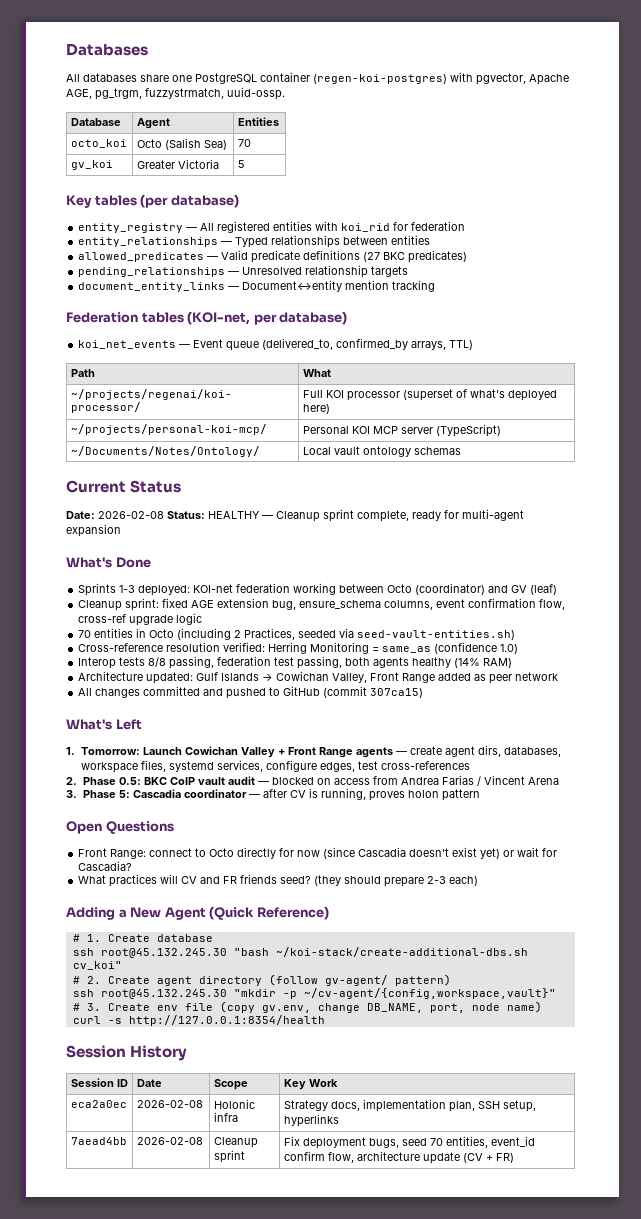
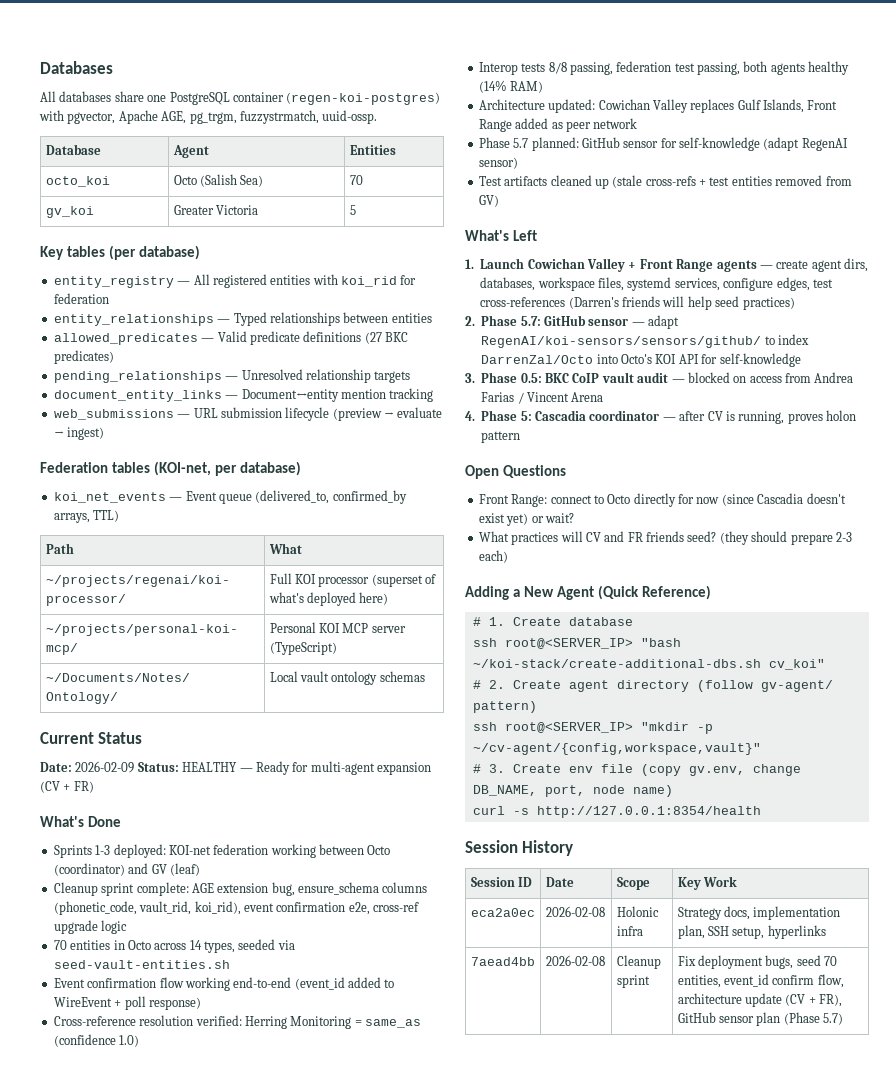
(436, 286) none -> [53,407,443,421] [53,427,105,440] // web_submissions — URL submission lifecycle (preview → evaluate → ingest)
[98,511,164,519] 2026-02-08 -> [75,761,135,773] 2026-02-09
[276,509,441,522] Cleanup sprint complete, ready -> [255,761,290,775] Ready
(121, 530) none -> [40,781,94,793] (CV + FR)
[125,598,189,611] sprint: fixed -> [101,882,189,896] sprint complete:
[384,600,434,610] columns, -> [382,882,428,893] [53,901,241,915] columns (phonetic_code, vault_rid, koi_rid),
[539,599,566,610] flow, -> [348,902,370,915] e2e,
[177,628,516,640] (including 2 Practices, seeded via seed-vault-entities.sh) -> [154,939,295,953] [53,960,230,969] [53,977,395,991] [53,996,201,1010] across 14 types, seeded via seed-vault-entities.sh // Event confirmation flow working end-to-end (event_id added to WireEvent + poll response)
[196,671,368,683] Gulf Islands → Cowichan Valley, -> [598,99,804,113] Cowichan Valley replaces Gulf Islands,
[78,686,424,699] All changes committed and pushed to GitHub (commit 307ca15) -> [478,137,848,151] [478,157,518,169] [478,175,852,189] [478,195,499,207] Phase 5.7 planned: GitHub sensor for self-knowledge (adapt RegenAI sensor) // Test artifacts cleaned up (stale cross-refs + test entities removed from GV)
[80,747,140,755] Tomorrow: -> (474, 264) none
[66,777,77,785] // 2. -> [568,296,795,310] [465,315,680,329] [481,334,809,348] [481,353,801,367] [465,373,475,383] (Darren's friends will help seed practices) // 2. Phase 5.7: GitHub sensor — adapt RegenAI/koi-sensors/sensors/github/ to index DarrenZal/Octo into Octo's KOI API for self-knowledge // 3.
[66,790,77,798] 3. -> [465,411,475,421] 4.
[517,847,558,857] [78,861,133,871] wait for Cascadia? -> [544,513,574,523] wait?
[100,948,227,958] root@45.132.245.30 -> [504,638,633,649] root@<SERVER_IP>
[100,989,227,999] root@45.132.245.30 -> [504,722,633,733] root@<SERVER_IP>
[495,1153,514,1163] FR) -> [818,994,842,1007] [677,1012,843,1026] FR), GitHub sensor plan (Phase 5.7)

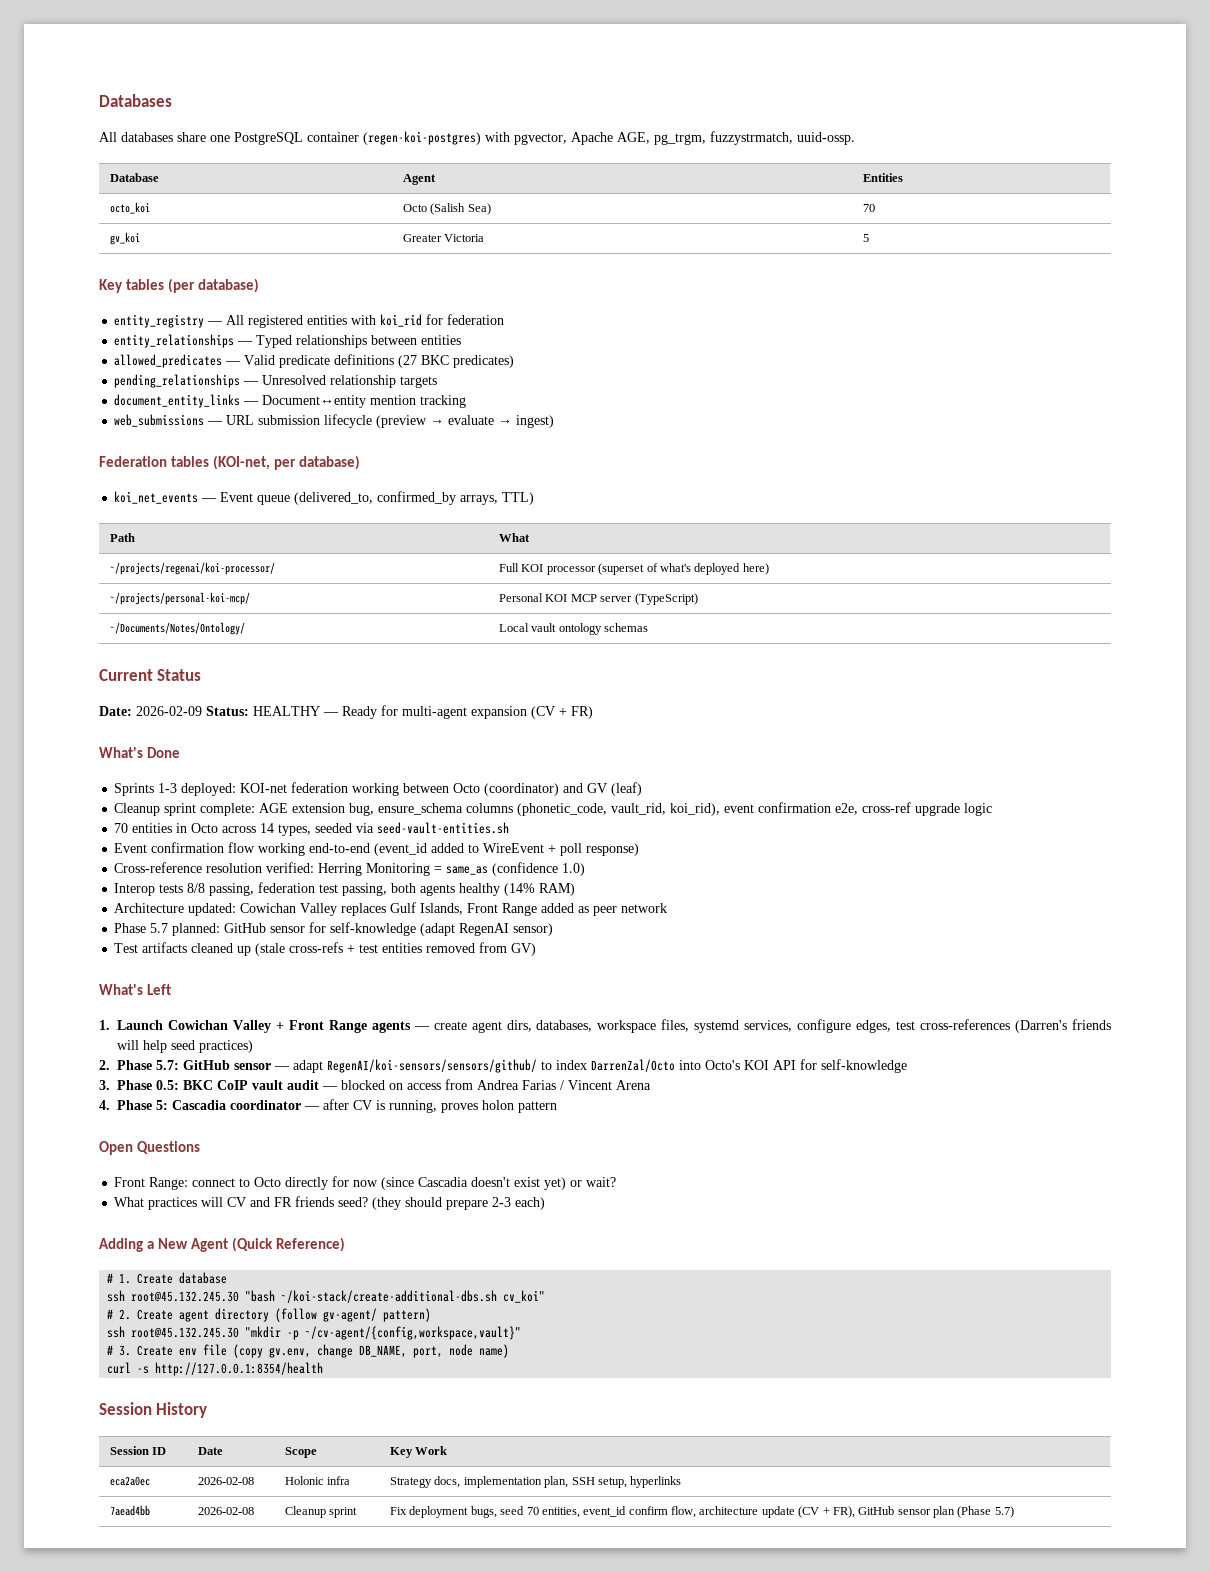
[504,638,633,649] root@<SERVER_IP> -> [131,1291,240,1302] root@45.132.245.30
[504,722,633,733] root@<SERVER_IP> -> [131,1327,240,1338] root@45.132.245.30

